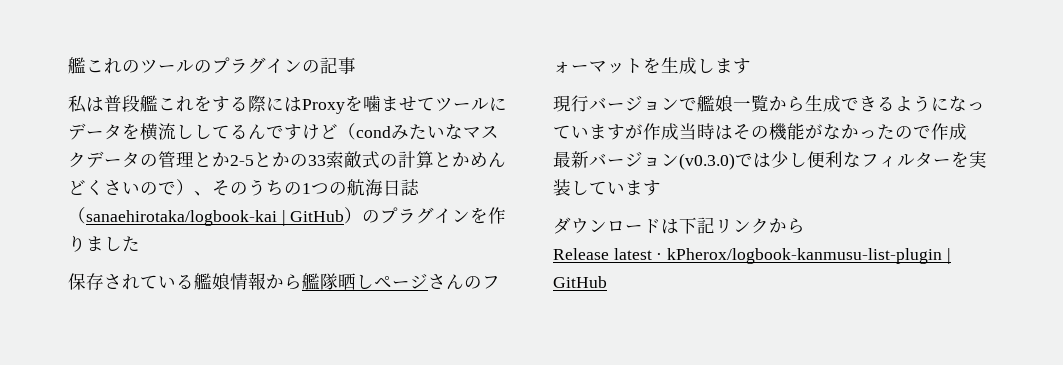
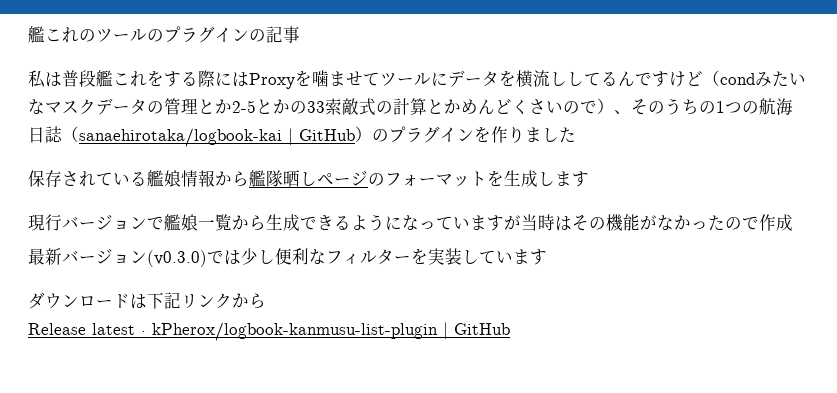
[428,274,464,289] さん -> (368, 178) none
[643,123,679,140] 作成 -> (521, 222) none

